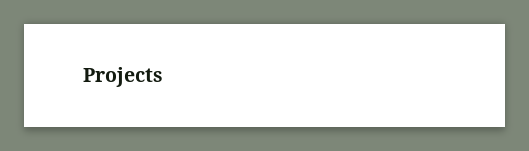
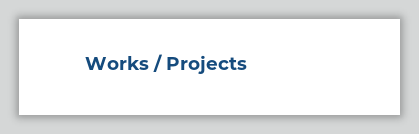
(83, 77) none -> [85,54,163,72] Works /

